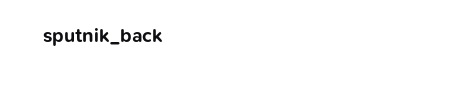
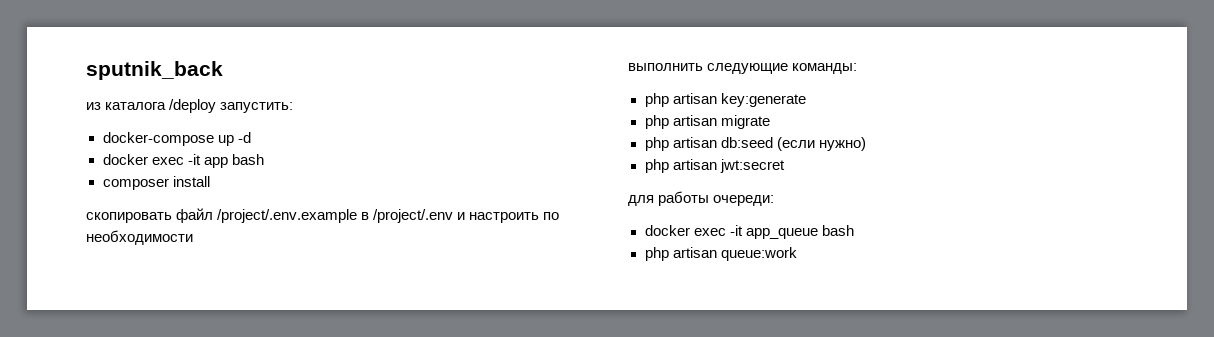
(163, 37) none -> [86,99,294,113] [102,132,251,146] [102,154,264,168] [102,176,210,190] [86,208,560,223] [86,230,193,245] [628,63,858,74] [644,93,806,107] [644,115,770,129] [644,137,866,151] [644,159,785,173] [628,191,775,206] [644,225,854,239] [644,247,797,261] // из каталога /deploy запустить: // docker-compose up -d // docker exec -it app bash // composer install // скопировать файл /project/.env.example в /project/.env и настроить по необходимости // выполнить следующие команды: // php artisan key:generate // php artisan migrate // php artisan db:seed (если нужно) // php artisan jwt:secret // для работы очереди: // docker exec -it app_queue bash // php artisan queue:work

